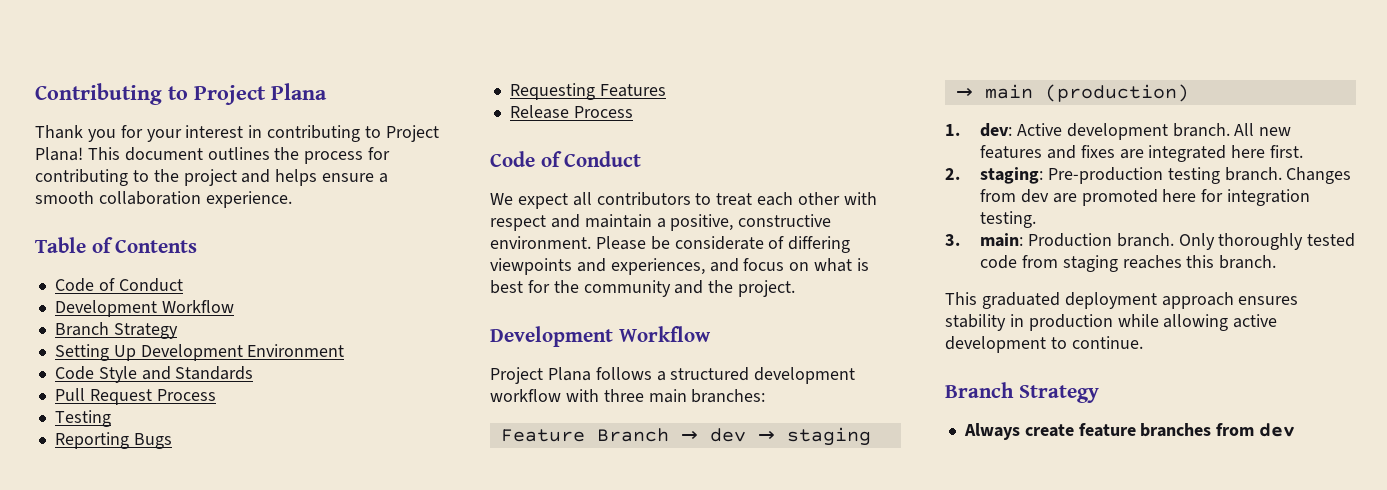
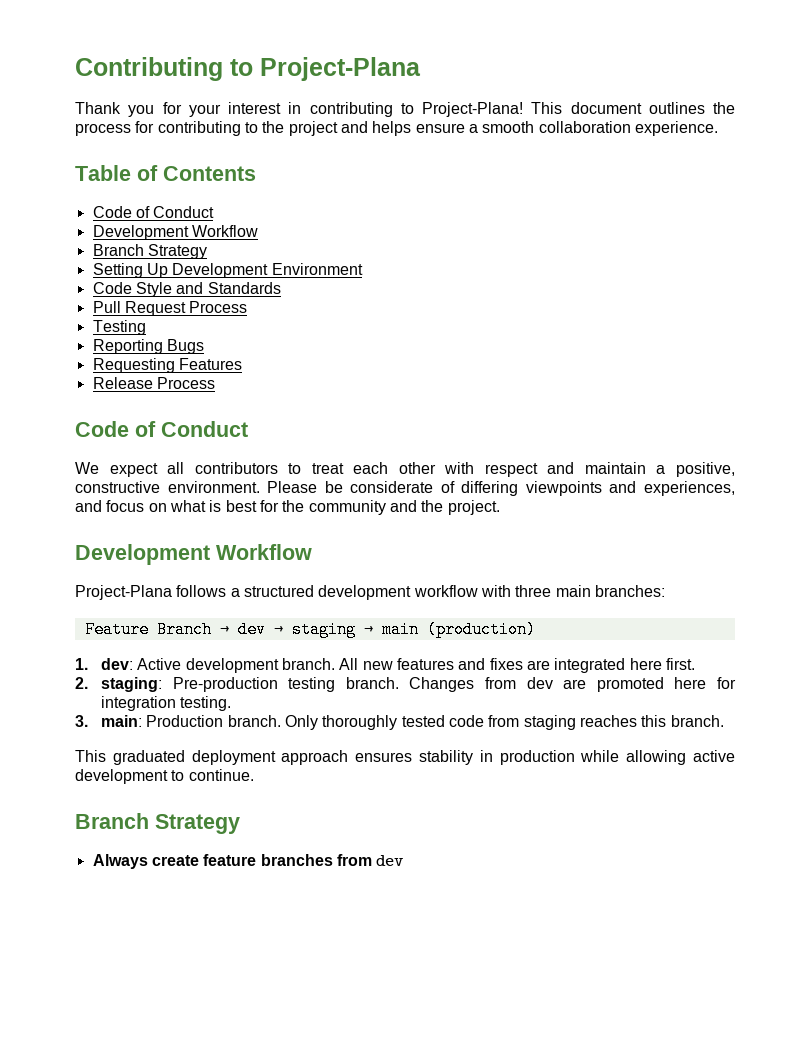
[194,83,327,105] Project Plana -> [260,57,421,81] Project-Plana
[385,125,439,142] [35,147,83,161] Project Plana! -> [422,102,523,117] Project-Plana!
[490,367,591,384] Project Plana -> [75,585,172,600] Project-Plana

